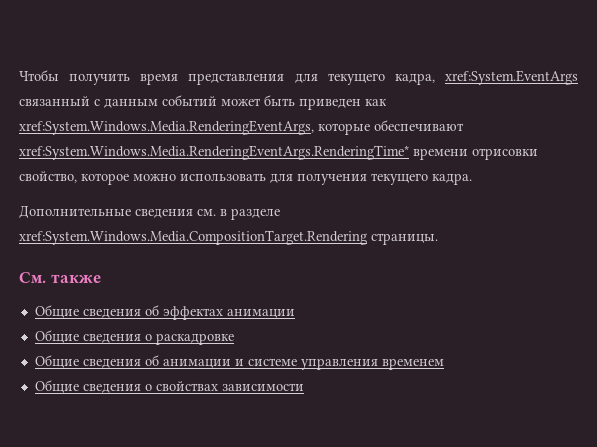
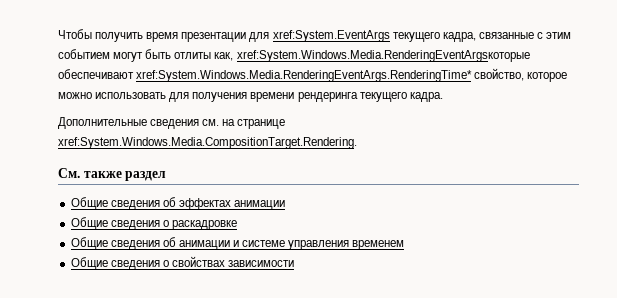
[188,70,579,85] [19,95,387,110] [19,120,464,135] [19,145,538,160] представления для текущего кадра, xref:System.EventArgs связанный с данным событий может быть приведен как xref:System.Windows.Media.RenderingEventArgs, которые обеспечивают xref:System.Windows.Media.RenderingEventArgs.RenderingTime* времени отрисовки -> [181,30,572,42] [58,49,530,62] [58,69,473,82] презентации для xref:System.EventArgs текущего кадра, связанные с этим событием могут быть отлиты как, xref:System.Windows.Media.RenderingEventArgsкоторые обеспечивают xref:System.Windows.Media.RenderingEventArgs.RenderingTime*
(367, 179) none -> [250,92,358,102] времени рендеринга
[220,208,280,220] [19,230,438,245] в разделе xref:System.Windows.Media.CompositionTarget.Rendering страницы. -> [222,119,286,129] [58,137,357,149] на странице xref:System.Windows.Media.CompositionTarget.Rendering.
(101, 278) none -> [125,171,167,181] раздел

